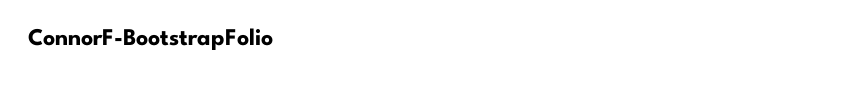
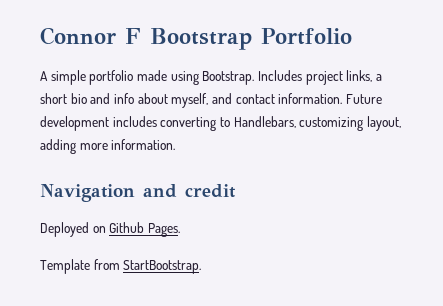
[28,28,273,50] ConnorF-BootstrapFolio -> [40,27,352,50] [40,70,382,85] [40,93,382,108] [40,116,401,131] [40,139,176,154] [40,184,236,202] [40,222,180,237] [40,259,202,274] Connor F Bootstrap Portfolio // A simple portfolio made using Bootstrap. Includes project links, a short bio and info about myself, and contact information. Future development includes converting to Handlebars, customizing layout, adding more information. // Navigation and credit // Deployed on Github Pages. // Template from StartBootstrap.

